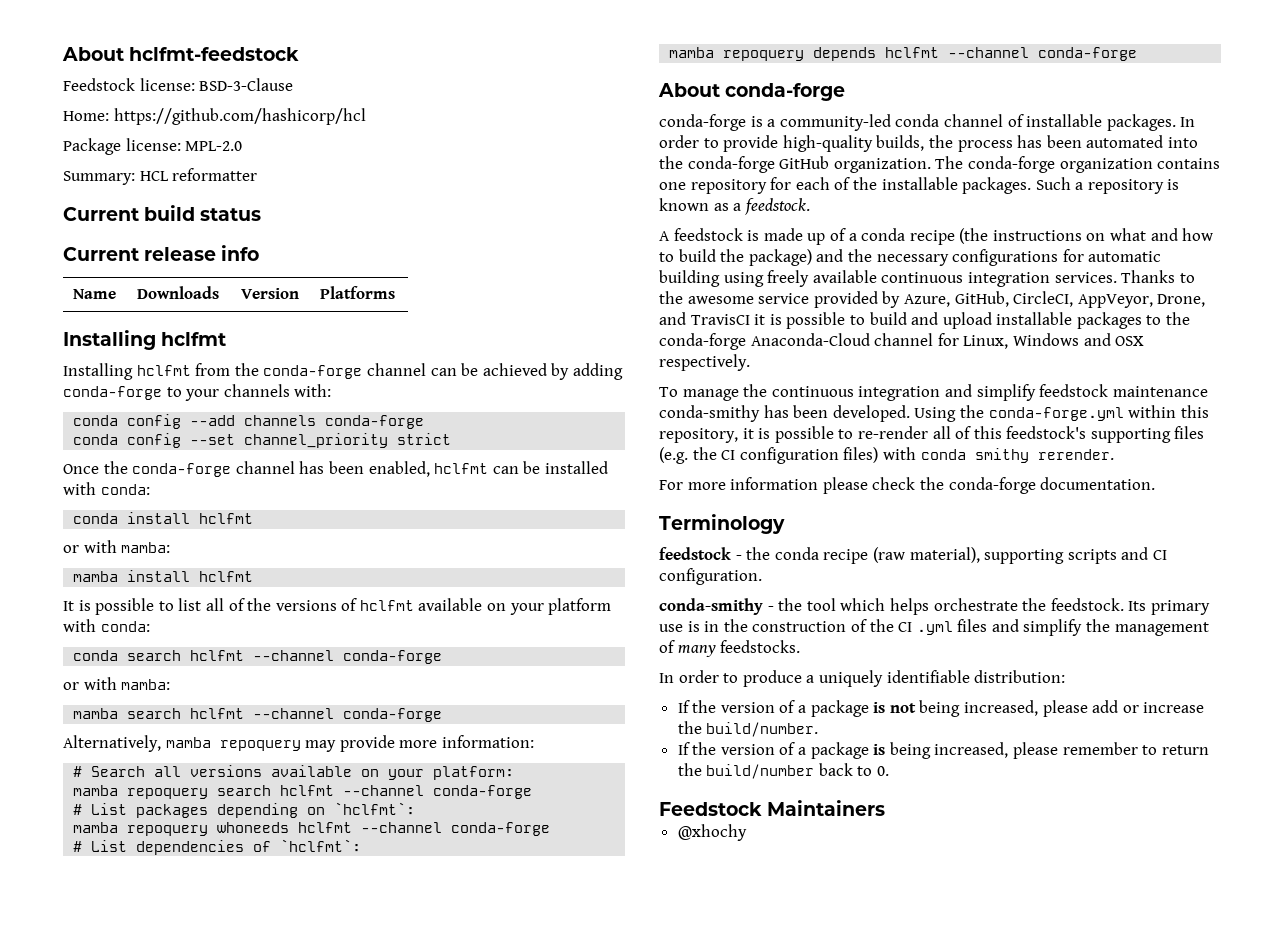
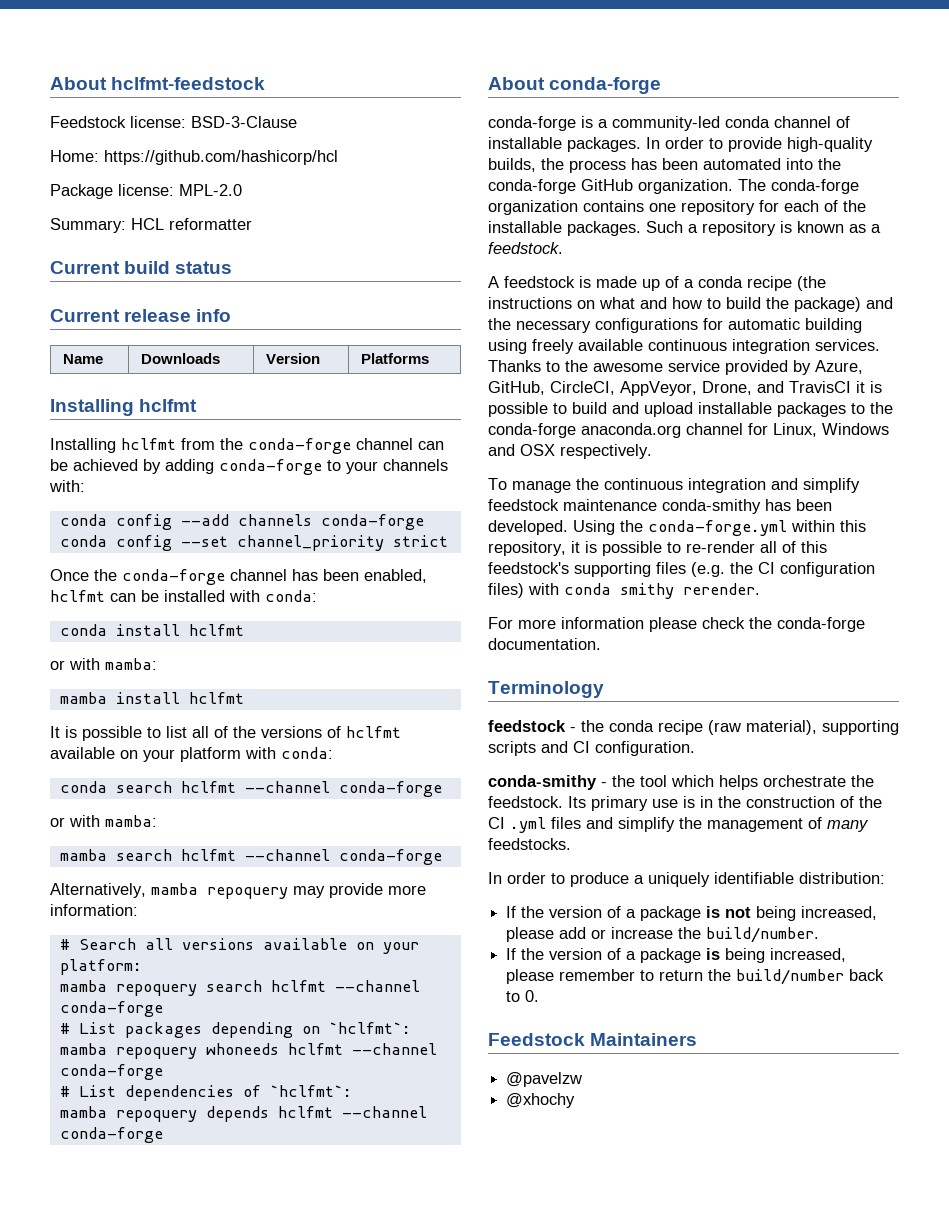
[750,333,870,346] Anaconda-Cloud -> [581,423,681,438] anaconda.org
(886, 808) none -> [506,1072,583,1087] // @pavelzw

